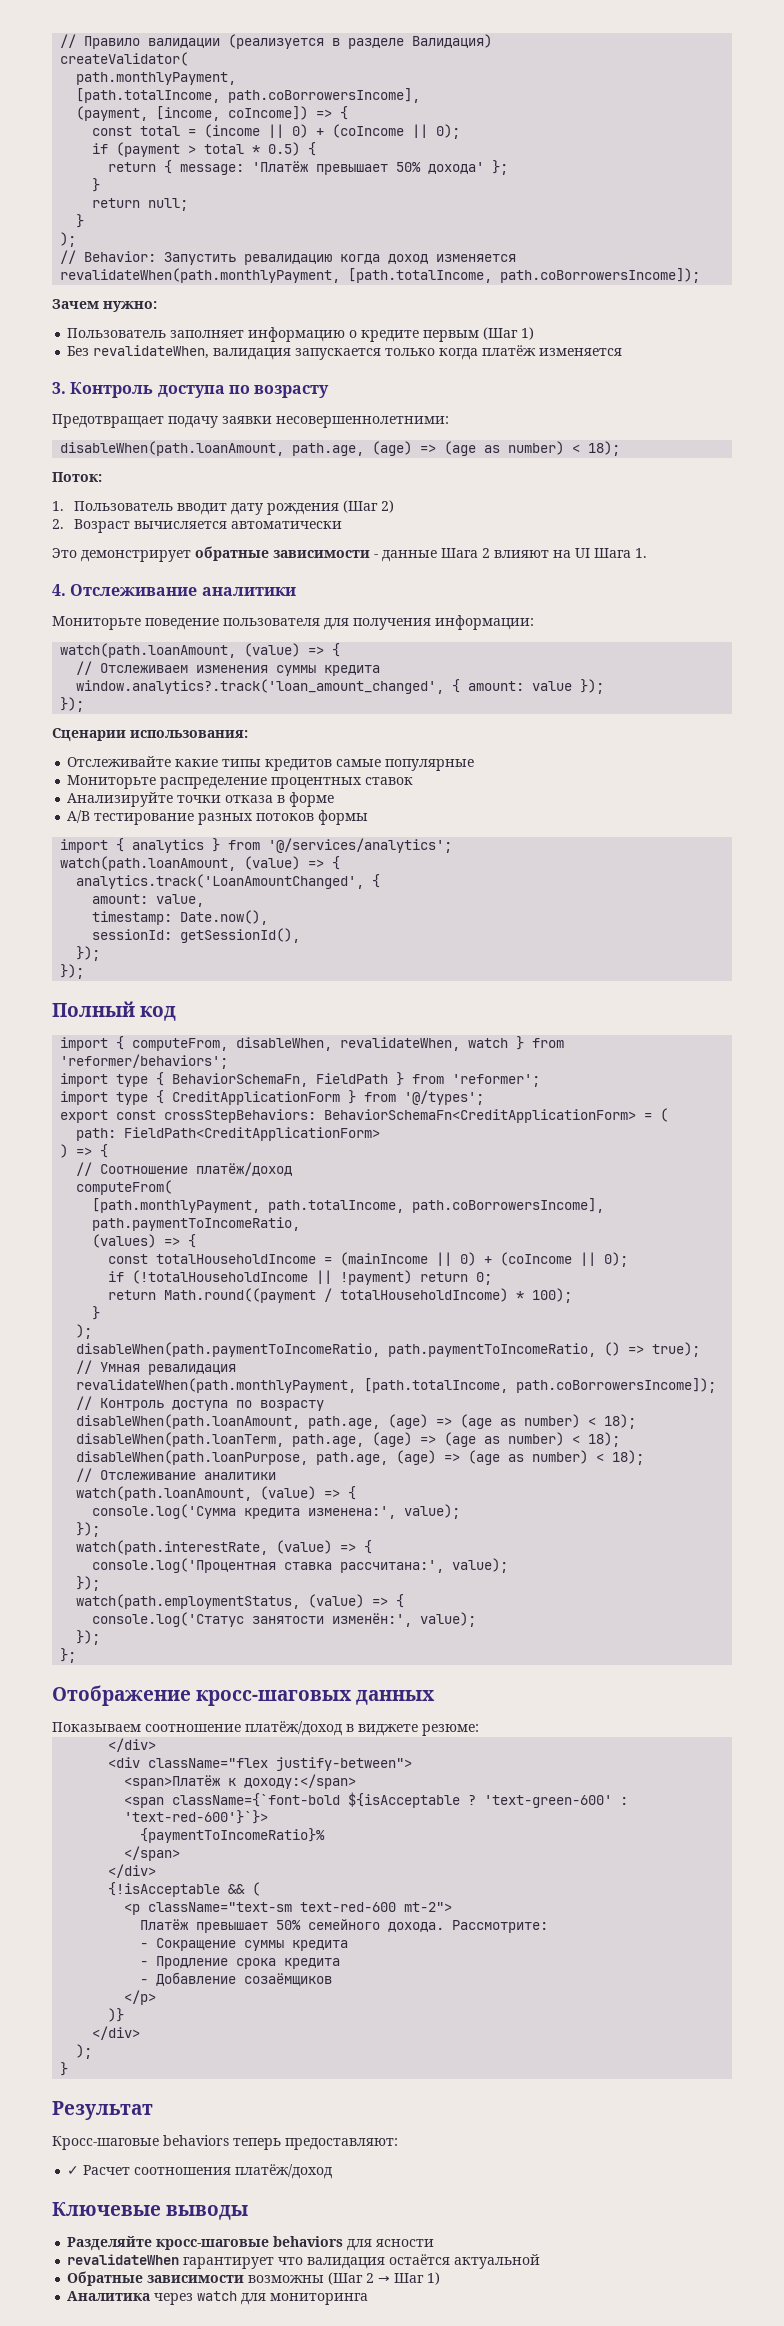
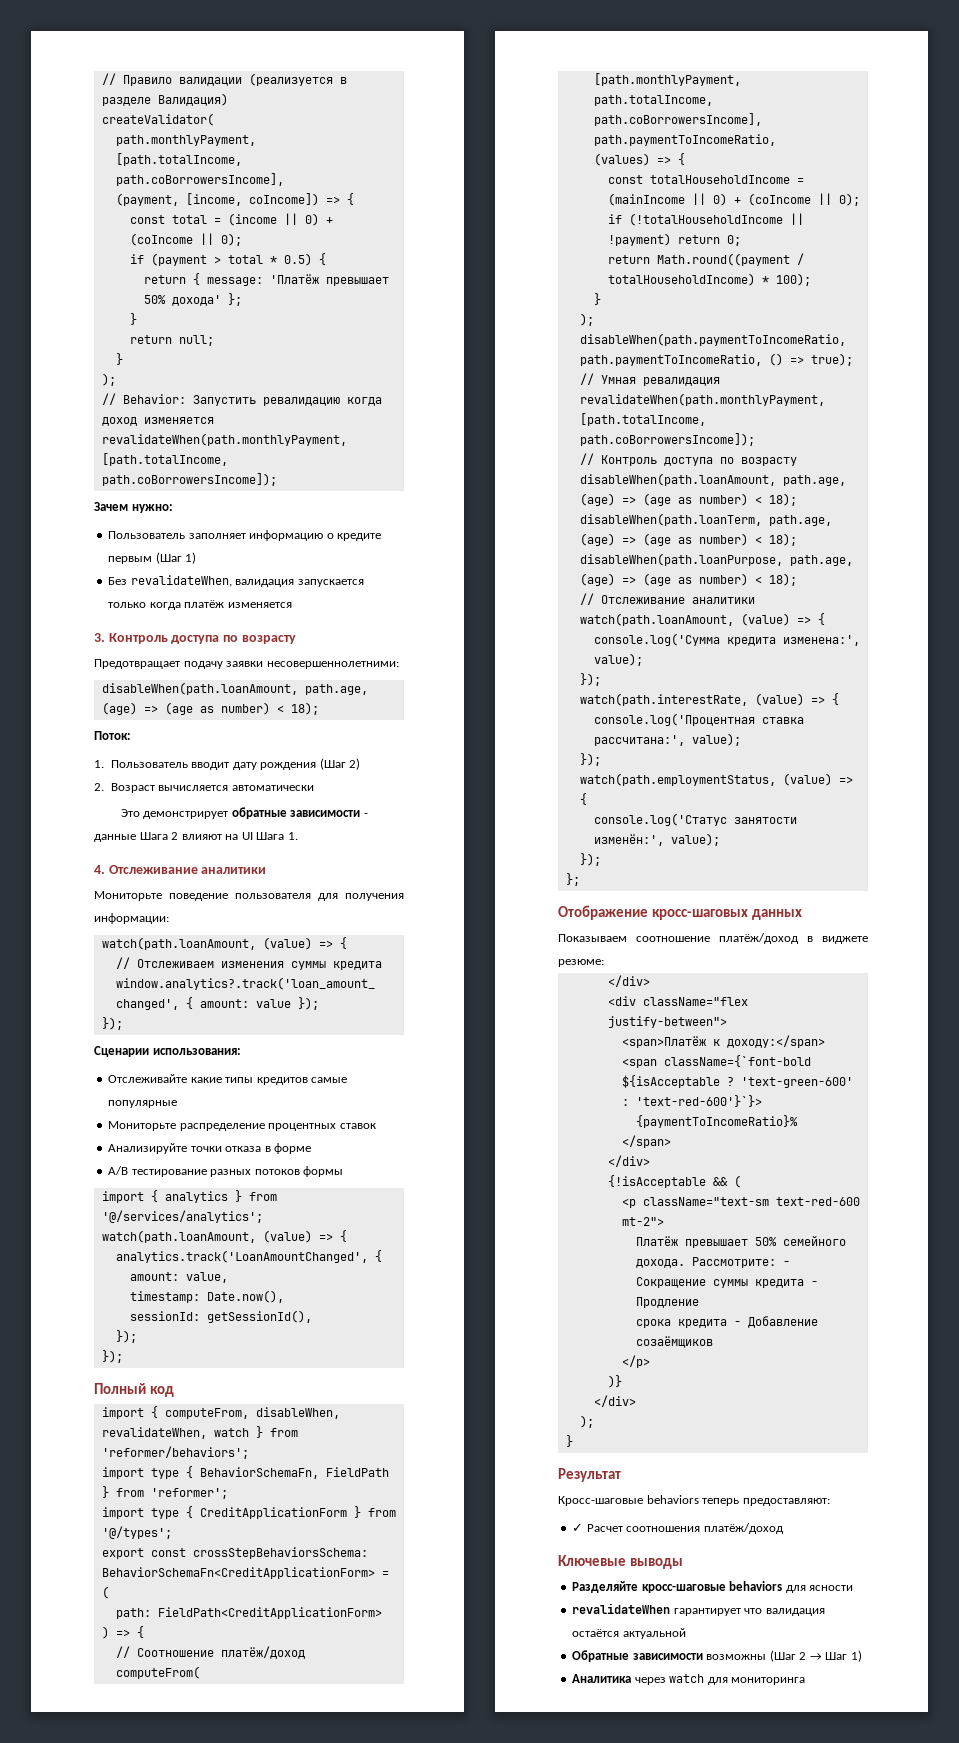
[164,1109,317,1123] crossStepBehaviors: -> [192,1547,368,1559] crossStepBehaviorsSchema:
(549, 1926) // -> (776, 1262) none
(349, 1945) // -> (804, 1283) none
(229, 1962) none -> (699, 1302) //
(341, 1963) // -> (727, 1323) none

